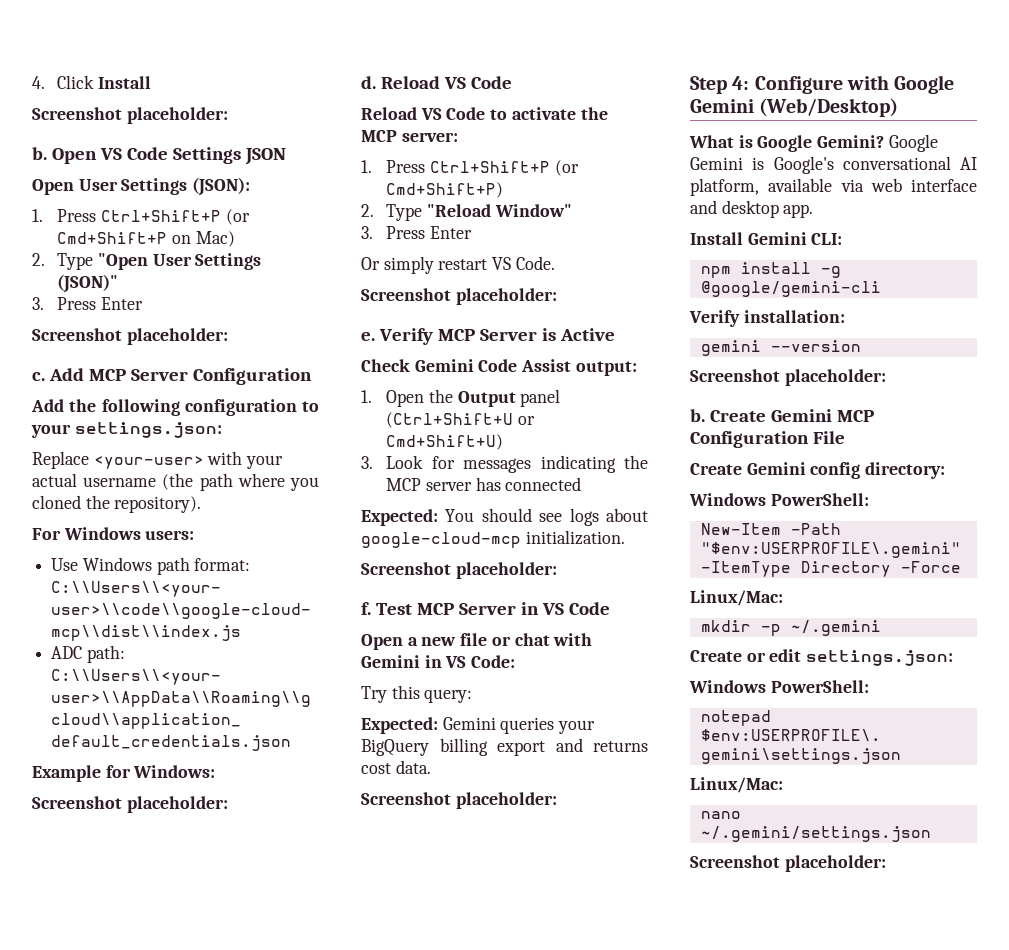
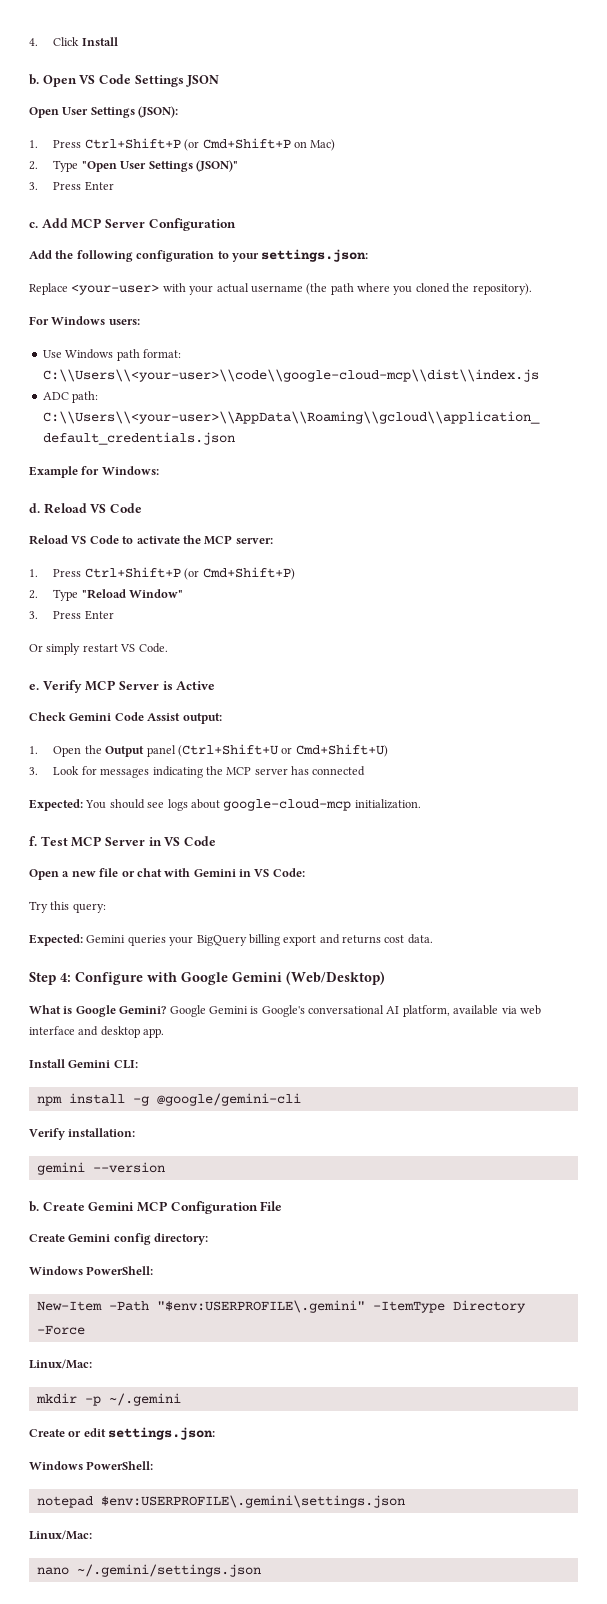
[32,107,228,124] // Screenshot placeholder: -> (118, 41) none
[32,328,228,345] // Screenshot placeholder: -> (114, 186) none
[32,796,228,813] // Screenshot placeholder: -> (159, 470) none
[361,288,557,305] // Screenshot placeholder: -> (168, 648) none
[361,562,557,579] // Screenshot placeholder: -> (421, 804) none
[361,792,557,809] // Screenshot placeholder: -> (433, 939) none
[690,369,886,386] // Screenshot placeholder: -> (165, 1167) none
[690,855,886,872] // Screenshot placeholder: -> (261, 1570) none

